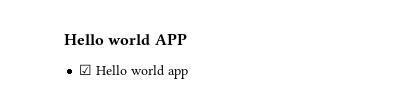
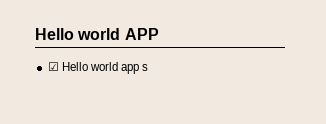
(189, 73) none -> [142,64,149,71] s

